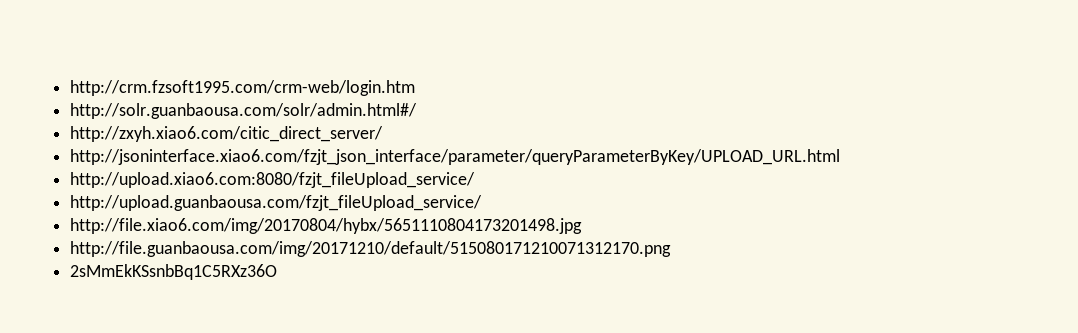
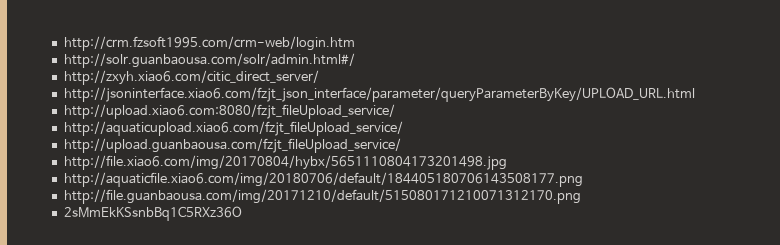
(476, 180) none -> [63,121,403,136] // http://aquaticupload.xiao6.com/fzjt_fileUpload_service/
(583, 226) none -> [63,172,583,187] // http://aquaticfile.xiao6.com/img/20180706/default/184405180706143508177.png

